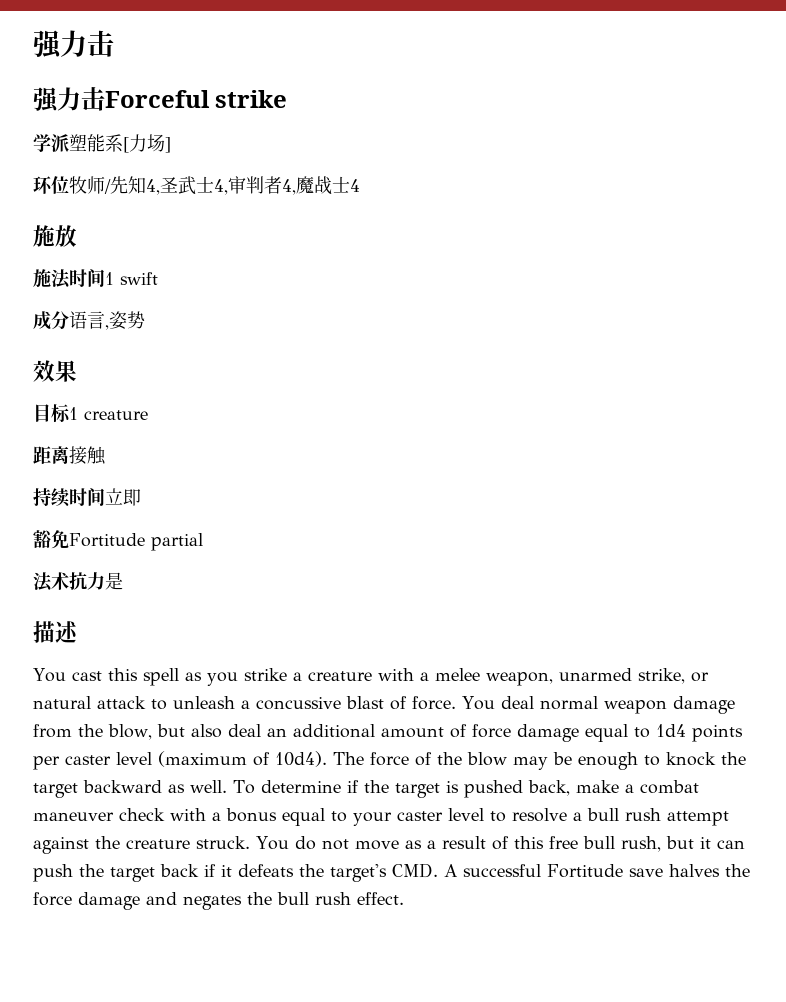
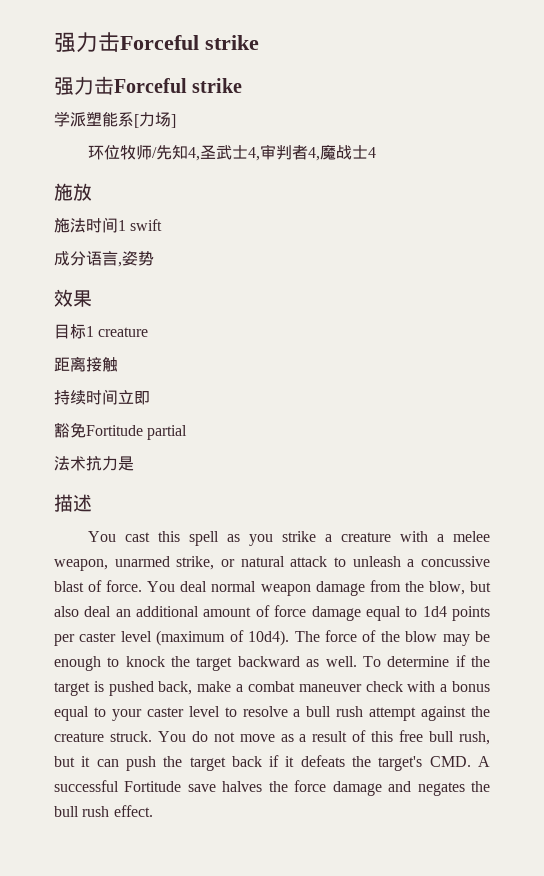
[33,30,114,59] 强力击 -> [54,32,259,53] 强力击Forceful strike

